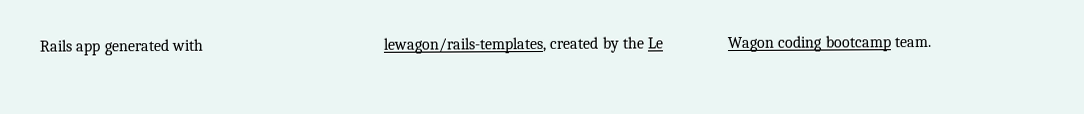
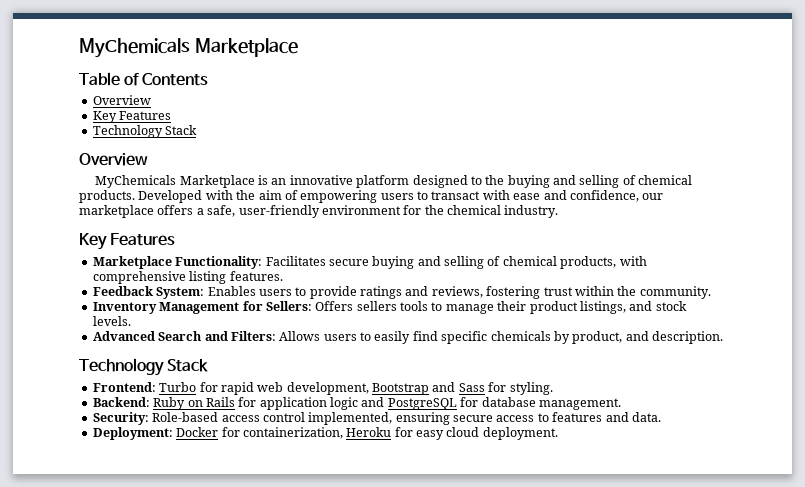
[39,35,931,56] Rails app generated with lewagon/rails-templates, created by the Le Wagon coding bootcamp team. -> [79,38,298,58] [79,72,209,86] [92,95,151,105] [92,111,172,123] [92,125,198,138] [79,153,148,166] [95,175,693,188] [79,190,664,203] [79,205,559,218] [79,233,176,250] [92,256,647,269] [92,271,283,284] [92,286,711,299] [92,301,687,314] [92,316,131,326] [92,331,723,344] [79,358,209,376] [92,382,553,395] [92,397,621,410] [92,412,661,425] [92,427,558,440] MyChemicals Marketplace // Table of Contents // Overview // Key Features // Technology Stack // Overview // MyChemicals Marketplace is an innovative platform designed to the buying and selling of chemical products. Developed with the aim of empowering users to transact with ease and confidence, our marketplace offers a safe, user-friendly environment for the chemical industry. // Key Features // Marketplace Functionality: Facilitates secure buying and selling of chemical products, with comprehensive listing features. // Feedback System: Enables users to provide ratings and reviews, fostering trust within the community. // Inventory Management for Sellers: Offers sellers tools to manage their product listings, and stock levels. // Advanced Search and Filters: Allows users to easily find specific chemicals by product, and description. // Technology Stack // Frontend: Turbo for rapid web development, Bootstrap and Sass for styling. // Backend: Ruby on Rails for application logic and PostgreSQL for database management. // Security: Role-based access control implemented, ensuring secure access to features and data. // Deployment: Docker for containerization, Heroku for easy cloud deployment.

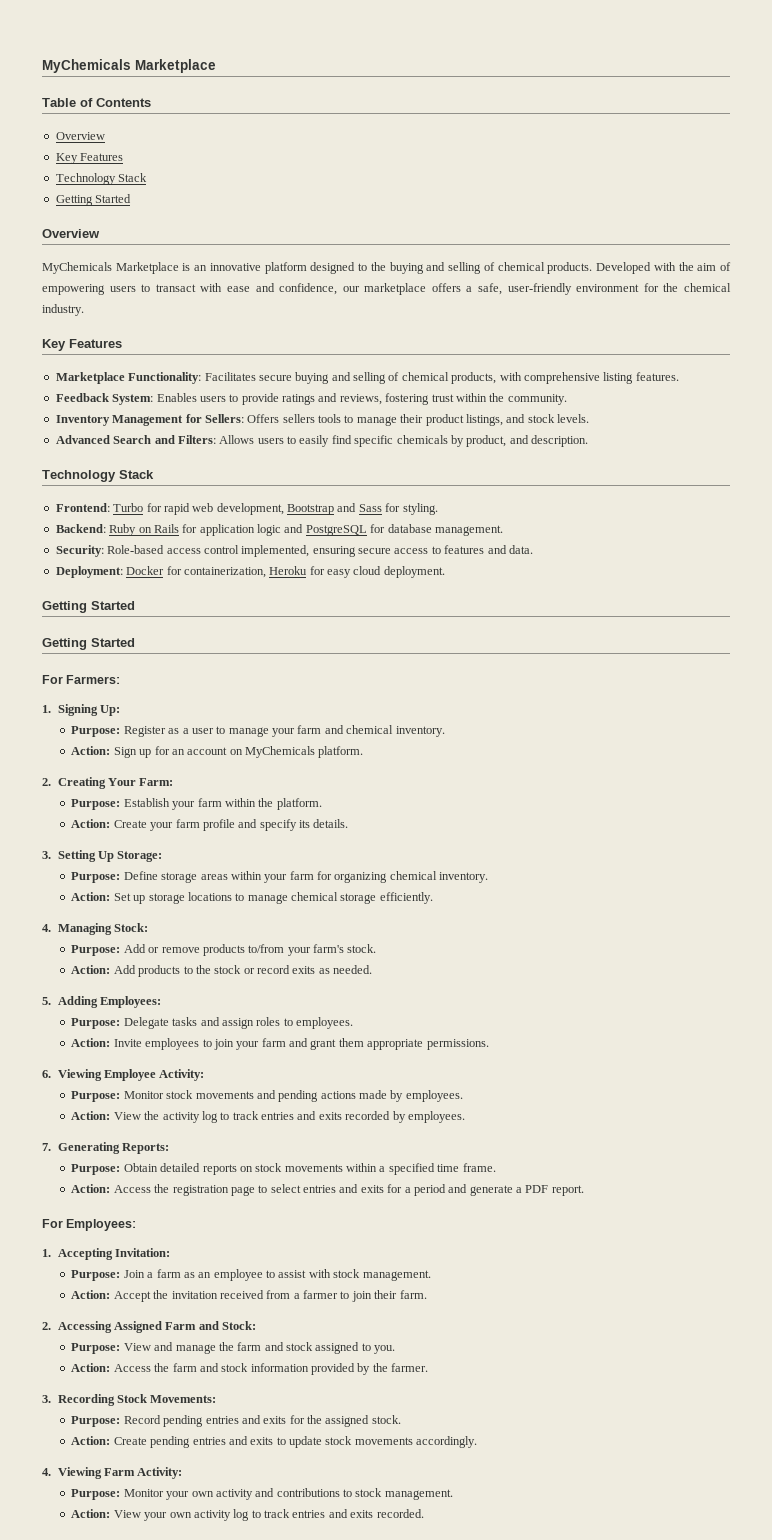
(198, 130) none -> [55,194,132,206] // Getting Started
(558, 433) none -> [42,601,135,613] [42,638,135,650] [42,675,121,684] [42,704,121,716] [71,725,445,737] [71,746,364,758] [42,777,174,789] [71,798,322,810] [71,819,349,831] [42,850,163,862] [71,871,489,883] [71,892,433,904] [42,923,149,935] [71,944,377,956] [71,965,373,977] [42,996,162,1008] [71,1017,354,1029] [71,1038,489,1050] [42,1069,205,1081] [71,1090,463,1102] [71,1111,465,1123] [42,1142,170,1154] [71,1163,496,1175] [71,1184,584,1196] [42,1219,137,1231] [42,1248,171,1260] [71,1269,431,1281] [71,1290,427,1302] [42,1321,257,1333] [71,1342,396,1354] [71,1363,429,1375] [42,1394,217,1406] [71,1415,401,1427] [71,1436,478,1448] [42,1467,183,1479] [71,1488,453,1500] [71,1509,424,1521] // Getting Started // Getting Started // For Farmers: // 1. Signing Up: // Purpose: Register as a user to manage your farm and chemical inventory. // Action: Sign up for an account on MyChemicals platform. // 2. Creating Your Farm: // Purpose: Establish your farm within the platform. // Action: Create your farm profile and specify its details. // 3. Setting Up Storage: // Purpose: Define storage areas within your farm for organizing chemical inventory. // Action: Set up storage locations to manage chemical storage efficiently. // 4. Managing Stock: // Purpose: Add or remove products to/from your farm's stock. // Action: Add products to the stock or record exits as needed. // 5. Adding Employees: // Purpose: Delegate tasks and assign roles to employees. // Action: Invite employees to join your farm and grant them appropriate permissions. // 6. Viewing Employee Activity: // Purpose: Monitor stock movements and pending actions made by employees. // Action: View the activity log to track entries and exits recorded by employees. // 7. Generating Reports: // Purpose: Obtain detailed reports on stock movements within a specified time frame. // Action: Access the registration page to select entries and exits for a period and generate a PDF report. // For Employees: // 1. Accepting Invitation: // Purpose: Join a farm as an employee to assist with stock management. // Action: Accept the invitation received from a farmer to join their farm. // 2. Accessing Assigned Farm and Stock: // Purpose: View and manage the farm and stock assigned to you. // Action: Access the farm and stock information provided by the farmer. // 3. Recording Stock Movements: // Purpose: Record pending entries and exits for the assigned stock. // Action: Create pending entries and exits to update stock movements accordingly. // 4. Viewing Farm Activity: // Purpose: Monitor your own activity and contributions to stock management. // Action: View your own activity log to track entries and exits recorded.

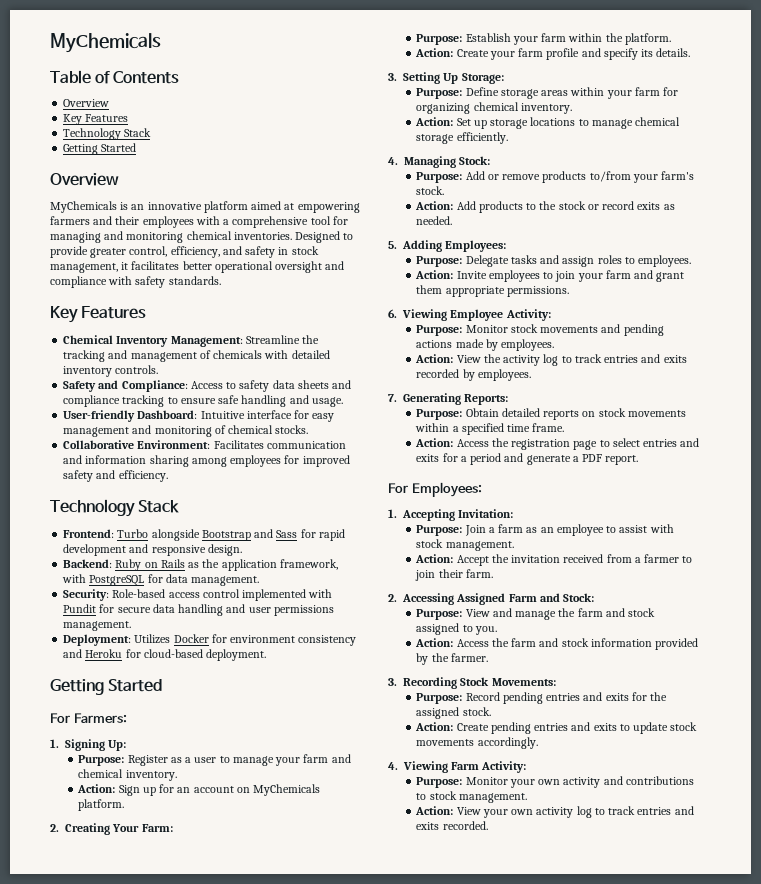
[42,59,216,73] MyChemicals Marketplace -> [50,33,161,53] MyChemicals
[115,262,179,274] Marketplace -> (117, 207) none
[310,262,731,274] [42,283,731,295] [42,304,84,316] [42,339,122,351] [55,372,679,384] [55,393,567,405] [55,414,589,426] [55,435,588,447] [42,470,154,482] [55,503,438,515] designed to the buying and selling of chemical products. Developed with the aim of empowering users to transact with ease and confidence, our marketplace offers a safe, user-friendly environment for the chemical industry. // Key Features // Marketplace Functionality: Facilitates secure buying and selling of chemical products, with comprehensive listing features. // Feedback System: Enables users to provide ratings and reviews, fostering trust within the community. // Inventory Management for Sellers: Offers sellers tools to manage their product listings, and stock levels. // Advanced Search and Filters: Allows users to easily find specific chemicals by product, and description. // Technology Stack // Frontend: Turbo for rapid web development, Bootstrap and Sass for styling. -> [251,201,360,213] [50,216,348,228] [50,231,354,243] [50,246,319,258] [50,261,345,273] [50,276,221,288] [50,306,147,323] [63,335,320,347] [63,350,330,362] [63,365,159,377] [63,380,352,392] [63,395,343,407] [63,410,335,422] [63,425,309,437] [63,440,346,449] [63,455,350,467] [63,470,168,482] [50,499,180,517] [63,529,345,541] [63,544,242,556] aimed at empowering farmers and their employees with a comprehensive tool for managing and monitoring chemical inventories. Designed to provide greater control, efficiency, and safety in stock management, it facilitates better operational oversight and compliance with safety standards. // Key Features // Chemical Inventory Management: Streamline the tracking and management of chemicals with detailed inventory controls. // Safety and Compliance: Access to safety data sheets and compliance tracking to ensure safe handling and usage. // User-friendly Dashboard: Intuitive interface for easy management and monitoring of chemical stocks. // Collaborative Environment: Facilitates communication and information sharing among employees for improved safety and efficiency. // Technology Stack // Frontend: Turbo alongside Bootstrap and Sass for rapid development and responsive design.
[182,524,304,536] for application logic and -> [188,559,338,571] [62,574,87,583] as the application framework, with
[387,524,432,533] database -> [165,574,188,583] data
[241,545,533,557] implemented, ensuring secure access to features and data. -> [242,589,333,601] [63,604,334,616] [63,621,132,631] implemented with Pundit for secure data handling and user permissions management.
(123, 572) none -> [134,634,171,644] Utilizes
[183,566,382,578] containerization, Heroku for easy cloud -> [230,635,357,646] [63,649,203,658] environment consistency and Heroku for cloud-based
[42,638,135,650] // Getting Started -> (163, 685) none

